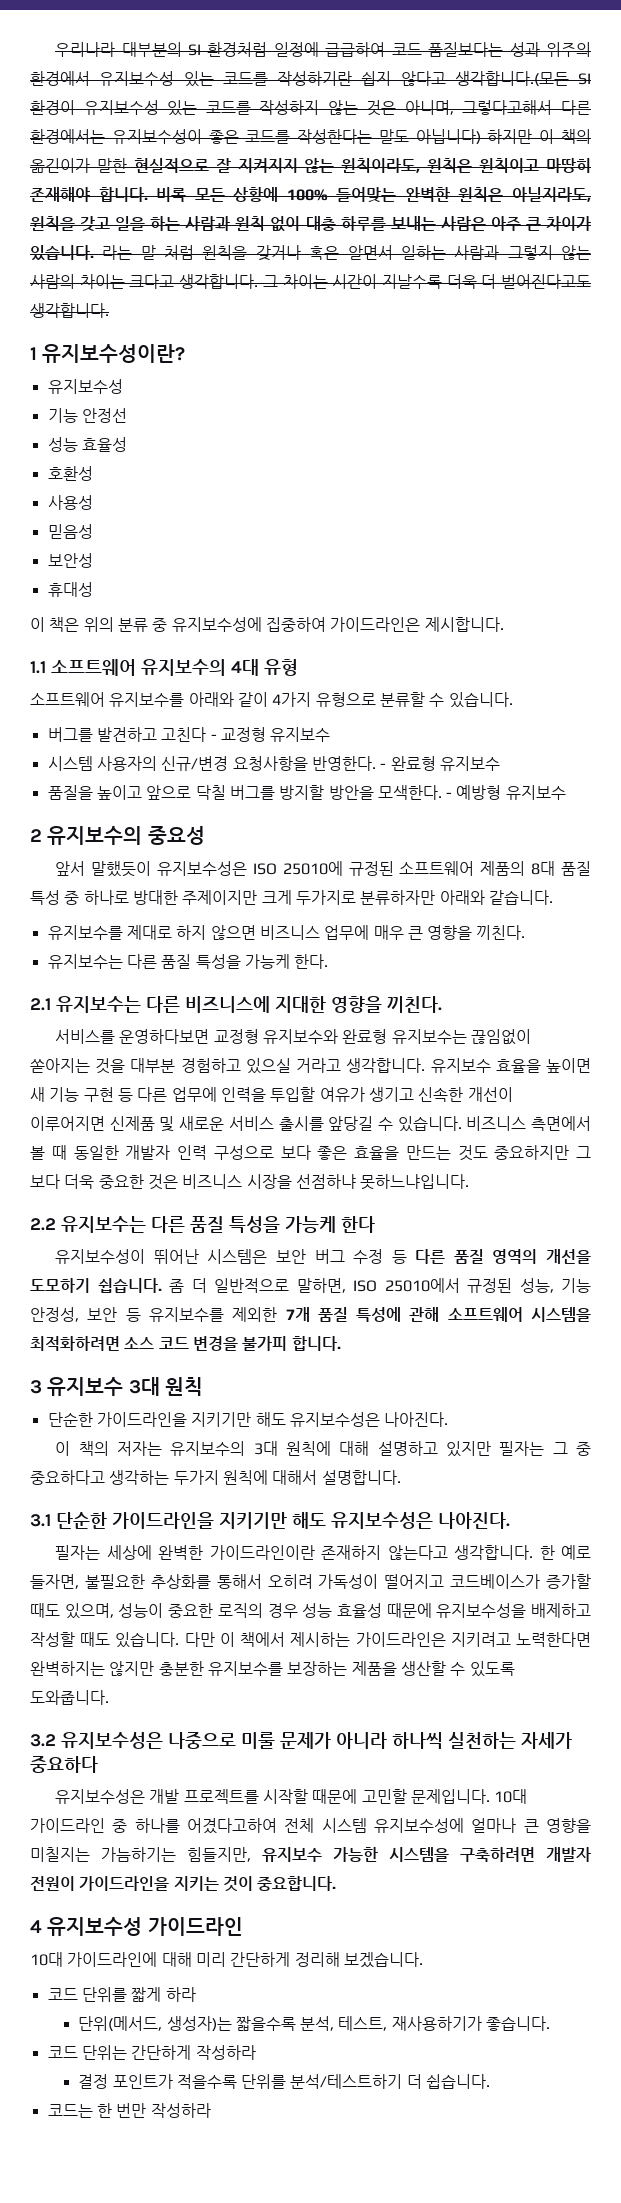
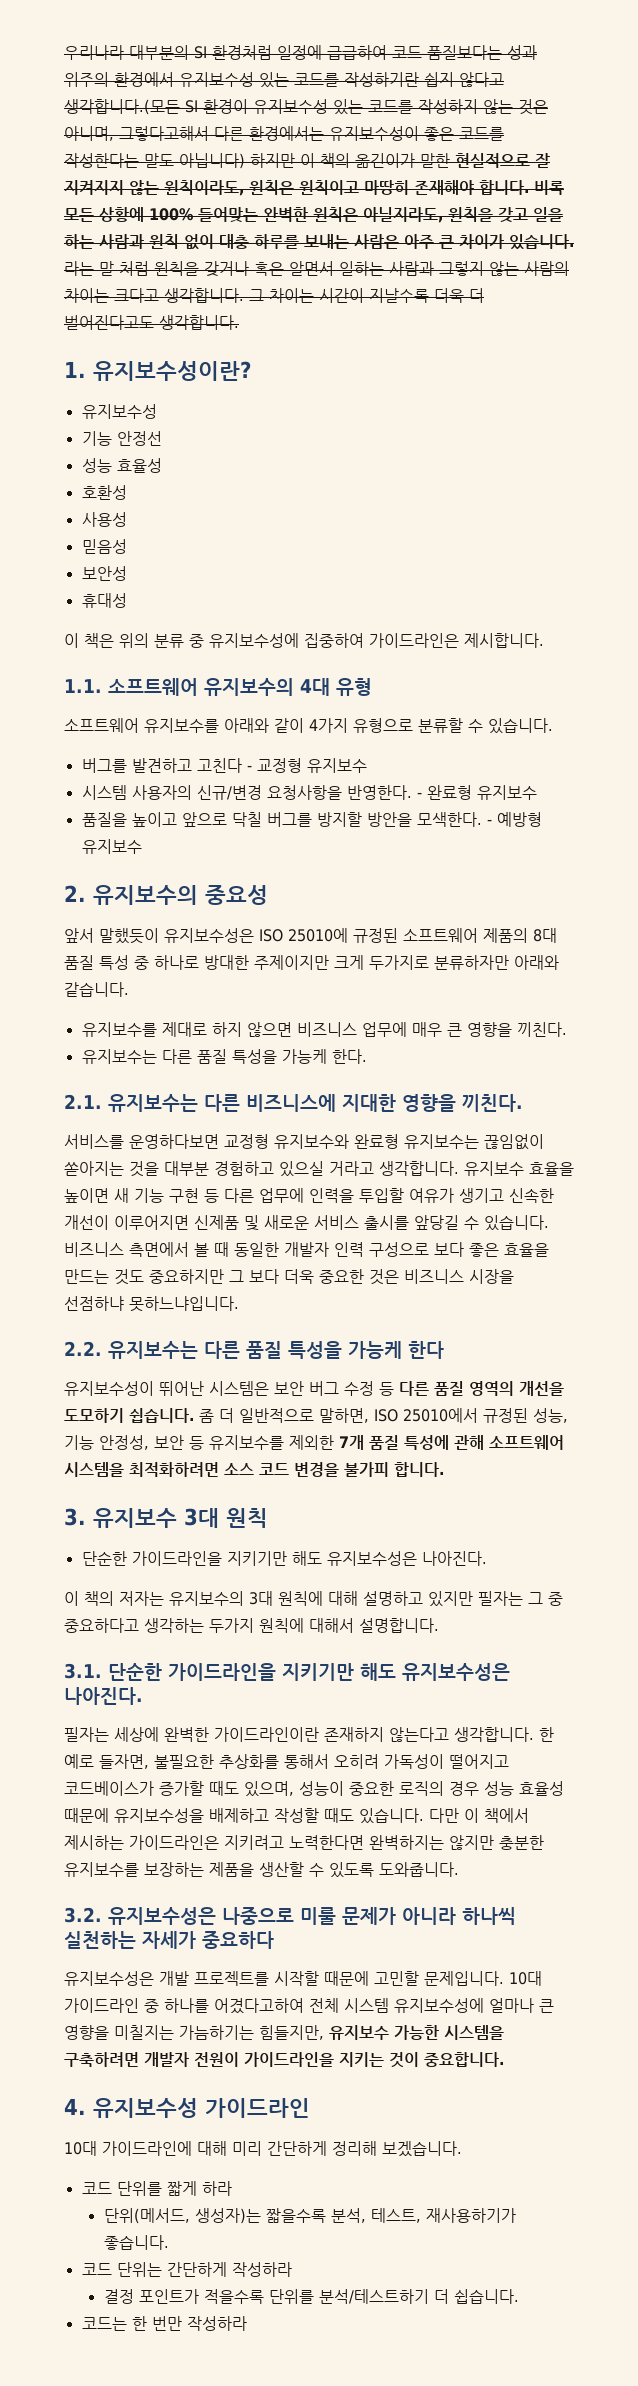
[30,347,37,360] 1 -> [64,361,86,378] 1.
[30,661,46,674] 1.1 -> [64,679,102,693] 1.1.
[30,829,42,842] 2 -> [64,885,86,902] 2.
[30,998,51,1011] 2.1 -> [64,1094,102,1109] 2.1.
[30,1218,56,1231] 2.2 -> [64,1341,102,1356] 2.2.
[30,1380,42,1394] 3 -> [64,1508,86,1526] 3.
[30,1514,51,1527] 3.1 -> [64,1663,102,1679] 3.1.
[30,1734,56,1747] 3.2 -> [64,1907,102,1923] 3.2.
[30,1920,42,1933] 4 -> [64,2098,86,2115] 4.

